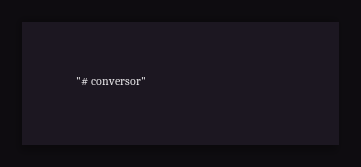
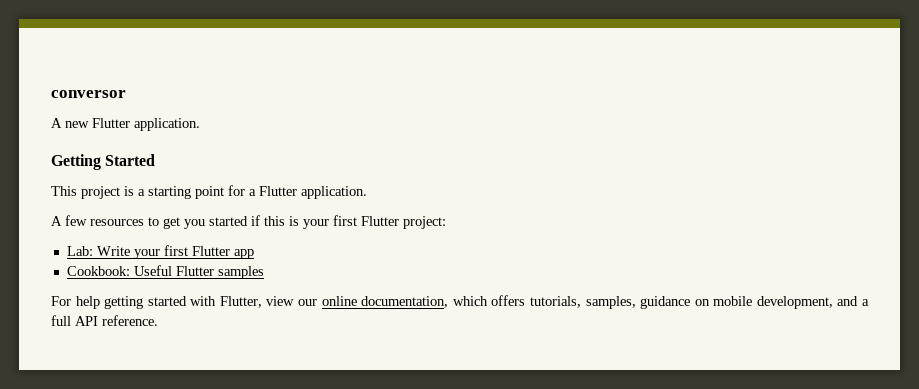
[76,77,147,86] "# conversor" -> [51,90,126,98] [51,118,200,131] [51,154,156,170] [51,185,367,199] [51,215,446,229] [66,245,254,259] [66,265,264,279] [51,295,869,309] [51,315,158,326] conversor // A new Flutter application. // Getting Started // This project is a starting point for a Flutter application. // A few resources to get you started if this is your first Flutter project: // Lab: Write your first Flutter app // Cookbook: Useful Flutter samples // For help getting started with Flutter, view our online documentation, which offers tutorials, samples, guidance on mobile development, and a full API reference.

